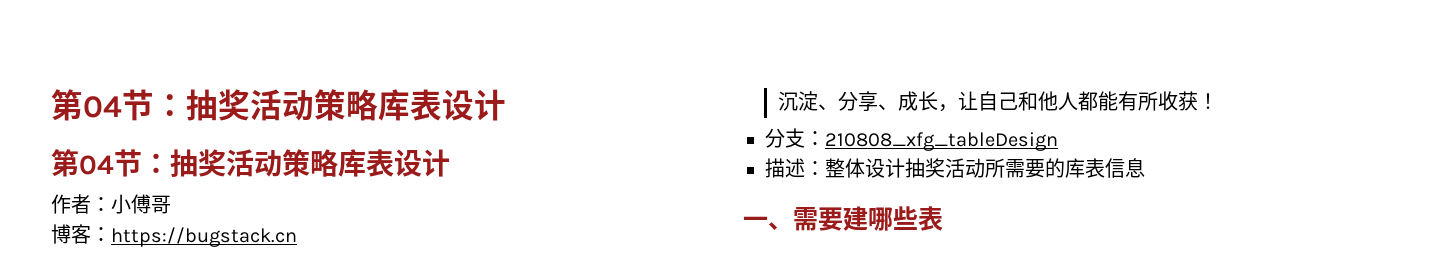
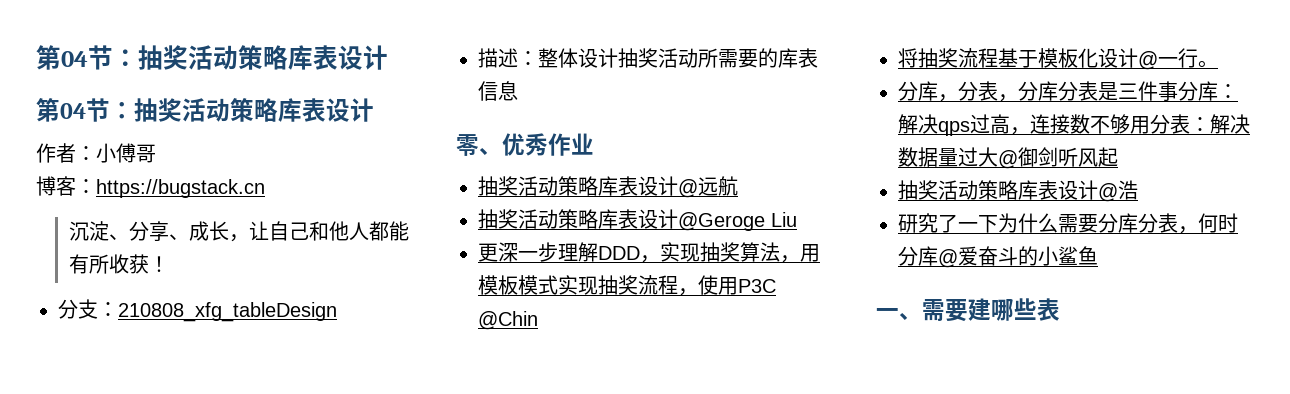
(1145, 168) none -> [456,133,594,156] [478,176,738,198] [478,209,797,231] [478,242,820,263] [478,275,776,296] [478,311,538,330] [898,48,1218,70] [898,81,1238,102] [898,114,1250,136] [898,147,1118,169] [898,180,1138,202] [898,213,1238,234] [898,246,1098,268] // 零、优秀作业 // 抽奖活动策略库表设计@远航 // 抽奖活动策略库表设计@Geroge Liu // 更深一步理解DDD，实现抽奖算法，用模板模式实现抽奖流程，使用P3C @Chin // 将抽奖流程基于模板化设计@一行。 // 分库，分表，分库分表是三件事分库：解决qps过高，连接数不够用分表：解决数据量过大@御剑听风起 // 抽奖活动策略库表设计@浩 // 研究了一下为什么需要分库分表，何时分库@爱奋斗的小鲨鱼

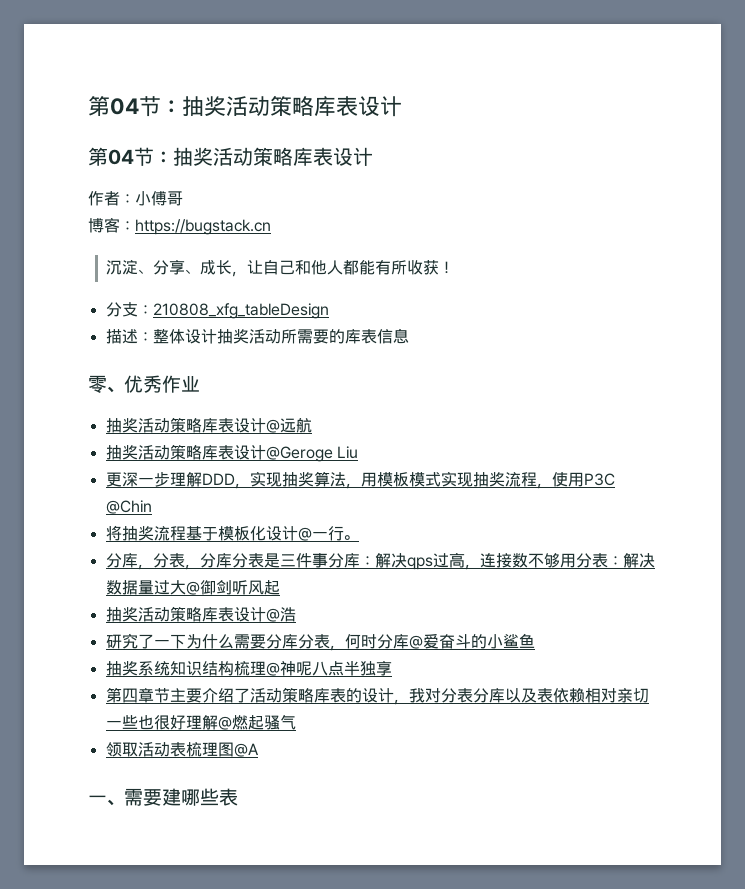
(1098, 255) none -> [105,660,392,676] [105,687,649,705] [105,714,296,730] [105,742,259,757] // 抽奖系统知识结构梳理@神呢八点半独享 // 第四章节主要介绍了活动策略库表的设计，我对分表分库以及表依赖相对亲切一些也很好理解@燃起骚气 // 领取活动表梳理图@A

